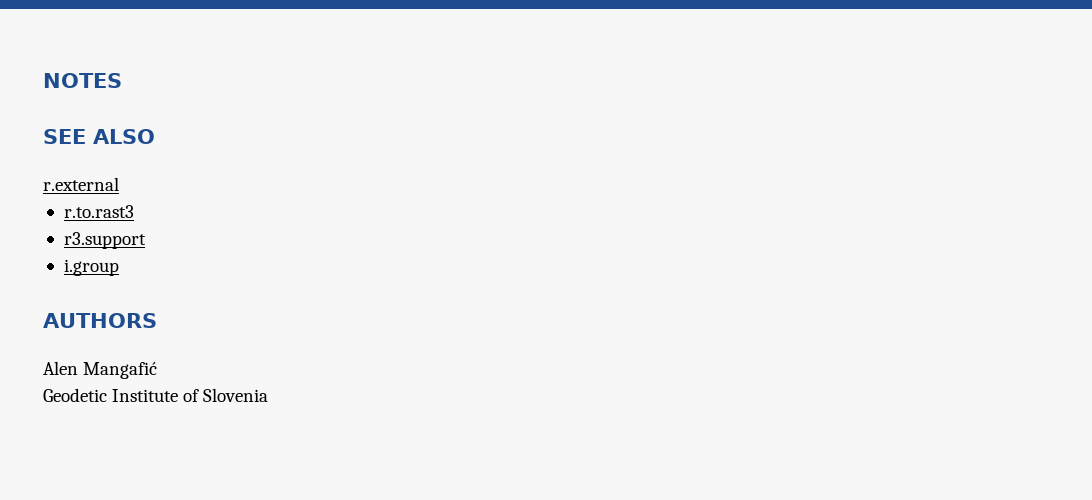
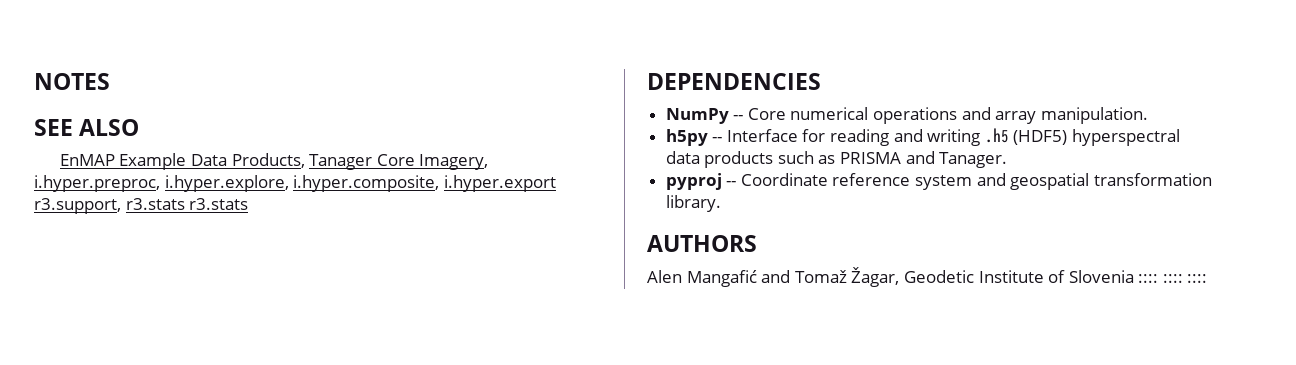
[43,177,119,191] [63,205,134,218] [63,232,146,249] [63,259,119,276] r.external // r.to.rast3 // r3.support // i.group -> [59,153,489,170] [34,175,556,192] [34,198,249,214] [647,73,821,90] [665,107,1148,124] [665,128,1181,146] [665,151,1008,168] [665,173,1212,190] [665,195,721,212] EnMAP Example Data Products, Tanager Core Imagery, i.hyper.preproc, i.hyper.explore, i.hyper.composite, i.hyper.export r3.support, r3.stats r3.stats // DEPENDENCIES // NumPy -- Core numerical operations and array manipulation. // h5py -- Interface for reading and writing .h5 (HDF5) hyperspectral data products such as PRISMA and Tanager. // pyproj -- Coordinate reference system and geospatial transformation library.
(158, 370) // -> [761,267,900,287] and Tomaž Žagar,
(269, 395) none -> [1138,274,1208,283] :::: :::: ::::

